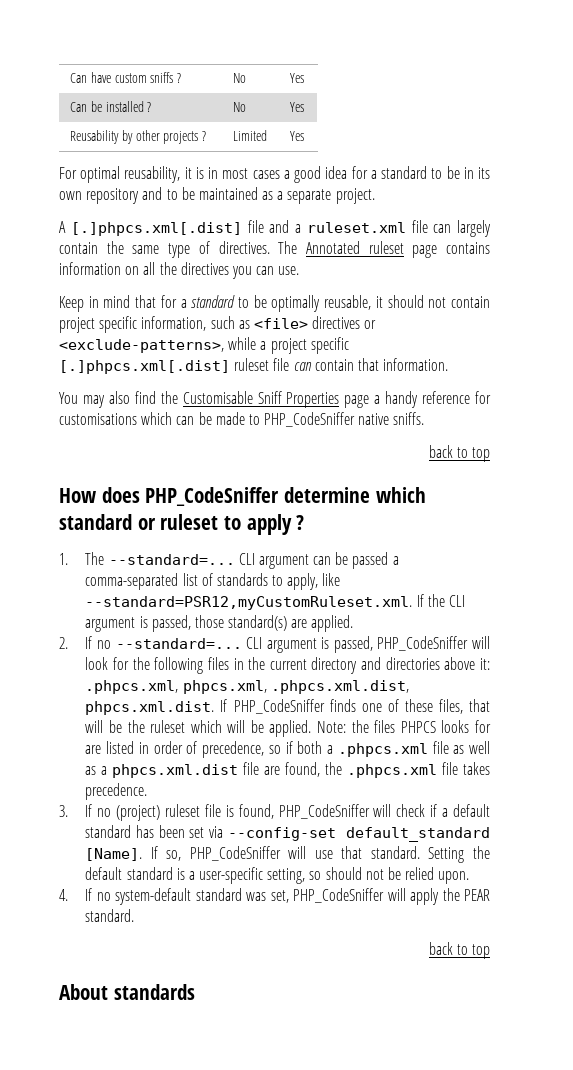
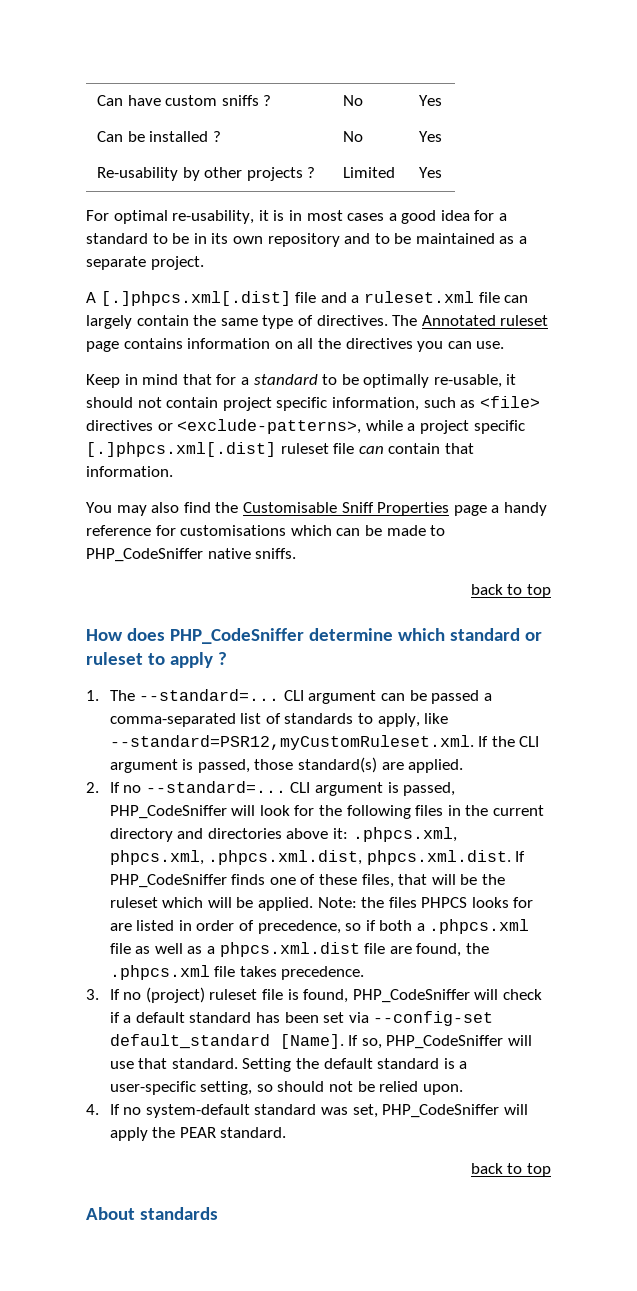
[70,130,120,144] Reusability -> [97,167,179,181] Re-usability
[124,166,181,183] reusability, -> [172,210,255,224] re-usability,
[324,295,372,310] reusable, -> [433,374,502,388] re-usable,

